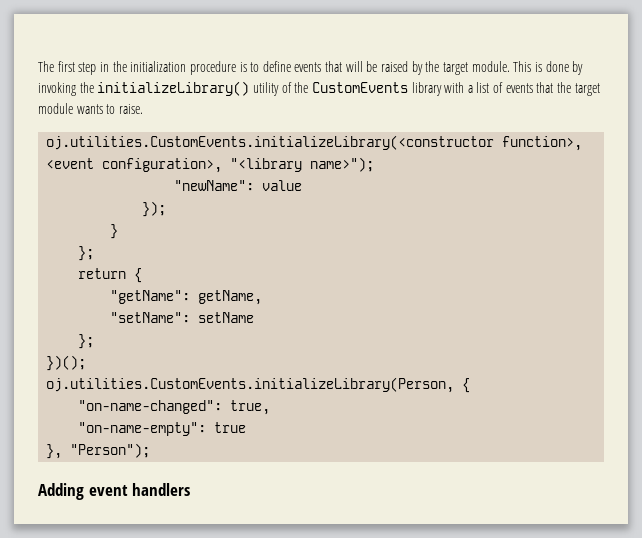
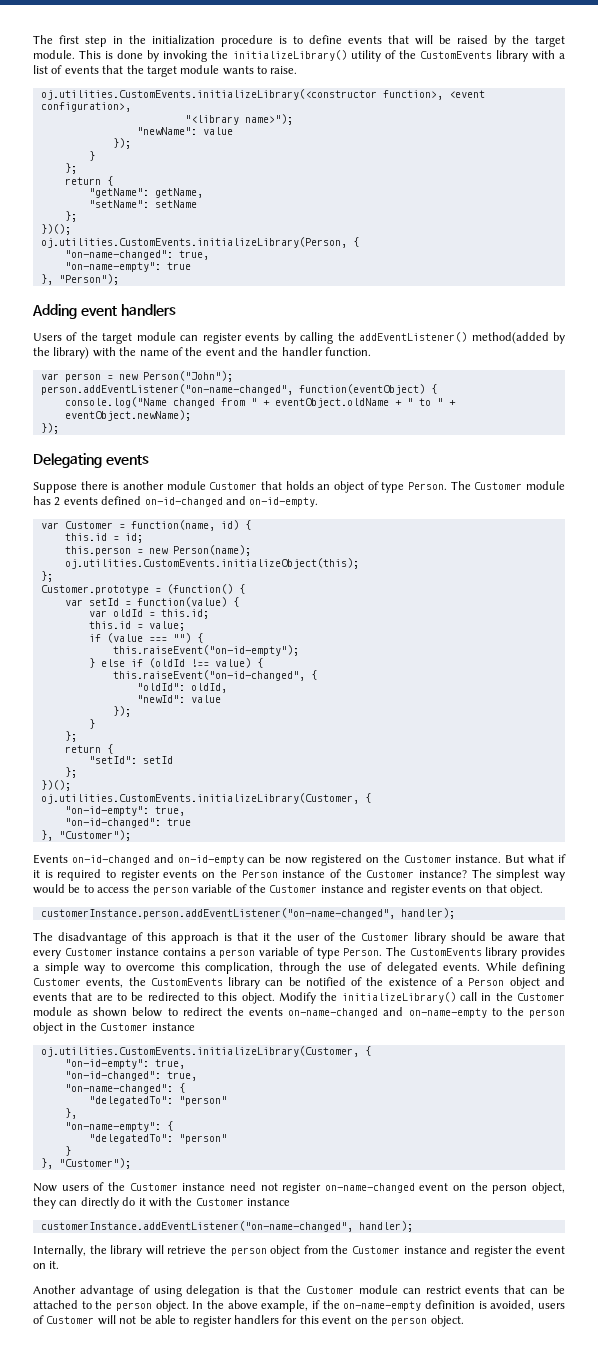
(223, 165) none -> (131, 107) //
(191, 489) none -> [33,332,565,344] [33,347,372,359] [40,371,233,382] [40,384,437,395] [64,397,456,408] [64,410,191,421] [40,423,59,434] [33,453,149,468] [33,481,566,493] [33,496,319,507] [40,520,251,531] [64,533,143,543] [64,545,251,556] [64,558,359,569] [40,571,53,582] [40,584,245,595] [64,597,239,607] [88,609,209,619] [88,621,185,631] [88,633,203,643] [112,645,299,656] [88,658,263,668] [112,670,317,681] [136,683,227,693] [136,695,221,703] [112,706,131,717] [88,719,95,729] [64,731,77,742] [64,744,113,754] [88,756,173,764] [64,767,77,778] [40,780,71,791] [40,793,371,804] [64,806,185,816] [64,818,191,828] [40,830,131,841] [33,854,566,866] [33,869,565,881] [33,884,543,896] [40,908,455,919] [33,932,565,944] [33,947,565,959] [33,962,565,974] [33,977,565,989] [33,992,565,1004] [33,1007,565,1018] [33,1022,195,1034] [40,1046,371,1057] [64,1059,185,1069] [64,1071,197,1081] [64,1083,185,1094] [88,1096,227,1106] [64,1108,77,1119] [64,1121,173,1132] [88,1134,227,1144] [64,1146,71,1156] [40,1158,131,1169] [33,1182,566,1194] [33,1197,290,1209] [40,1221,413,1232] [33,1245,566,1257] [33,1261,60,1269] [33,1285,566,1297] [33,1300,566,1312] [33,1315,464,1327] // Users of the target module can register events by calling the addEventListener() method(added by the library) with the name of the event and the handler function. // var person = new Person("John"); // person.addEventListener("on-name-changed", function(eventObject) { // console.log("Name changed from " + eventObject.oldName + " to " + eventObject.newName); // }); // Delegating events // Suppose there is another module Customer that holds an object of type Person. The Customer module has 2 events defined on-id-changed and on-id-empty. // var Customer = function(name, id) { // this.id = id; // this.person = new Person(name); // oj.utilities.CustomEvents.initializeObject(this); // }; // Customer.prototype = (function() { // var setId = function(value) { // var oldId = this.id; // this.id = value; // if (value === "") { // this.raiseEvent("on-id-empty"); // } else if (oldId !== value) { // this.raiseEvent("on-id-changed", { // "oldId": oldId, // "newId": value // }); // } // }; // return { // "setId": setId // }; // })(); // oj.utilities.CustomEvents.initializeLibrary(Customer, { // "on-id-empty": true, // "on-id-changed": true // }, "Customer"); // Events on-id-changed and on-id-empty can be now registered on the Customer instance. But what if it is required to register events on the Person instance of the Customer instance? The simplest way would be to access the person variable of the Customer instance and register events on that object. // customerInstance.person.addEventListener("on-name-changed", handler); // The disadvantage of this approach is that it the user of the Customer library should be aware that every Customer instance contains a person variable of type Person. The CustomEvents library provides a simple way to overcome this complication, through the use of delegated events. While defining Customer events, the CustomEvents library can be notified of the existence of a Person object and events that are to be redirected to this object. Modify the initializeLibrary() call in the Customer module as shown below to redirect the events on-name-changed and on-name-empty to the person object in the Customer instance // oj.utilities.CustomEvents.initializeLibrary(Customer, { // "on-id-empty": true, // "on-id-changed": true, // "on-name-changed": { // "delegatedTo": "person" // }, // "on-name-empty": { // "delegatedTo": "person" // } // }, "Customer"); // Now users of the Customer instance need not register on-name-changed event on the person object, they can directly do it with the Customer instance // customerInstance.addEventListener("on-name-changed", handler); // Internally, the library will retrieve the person object from the Customer instance and register the event on it. // Another advantage of using delegation is that the Customer module can restrict events that can be attached to the person object. In the above example, if the on-name-empty definition is avoided, users of Customer will not be able to register handlers for this event on the person object.

